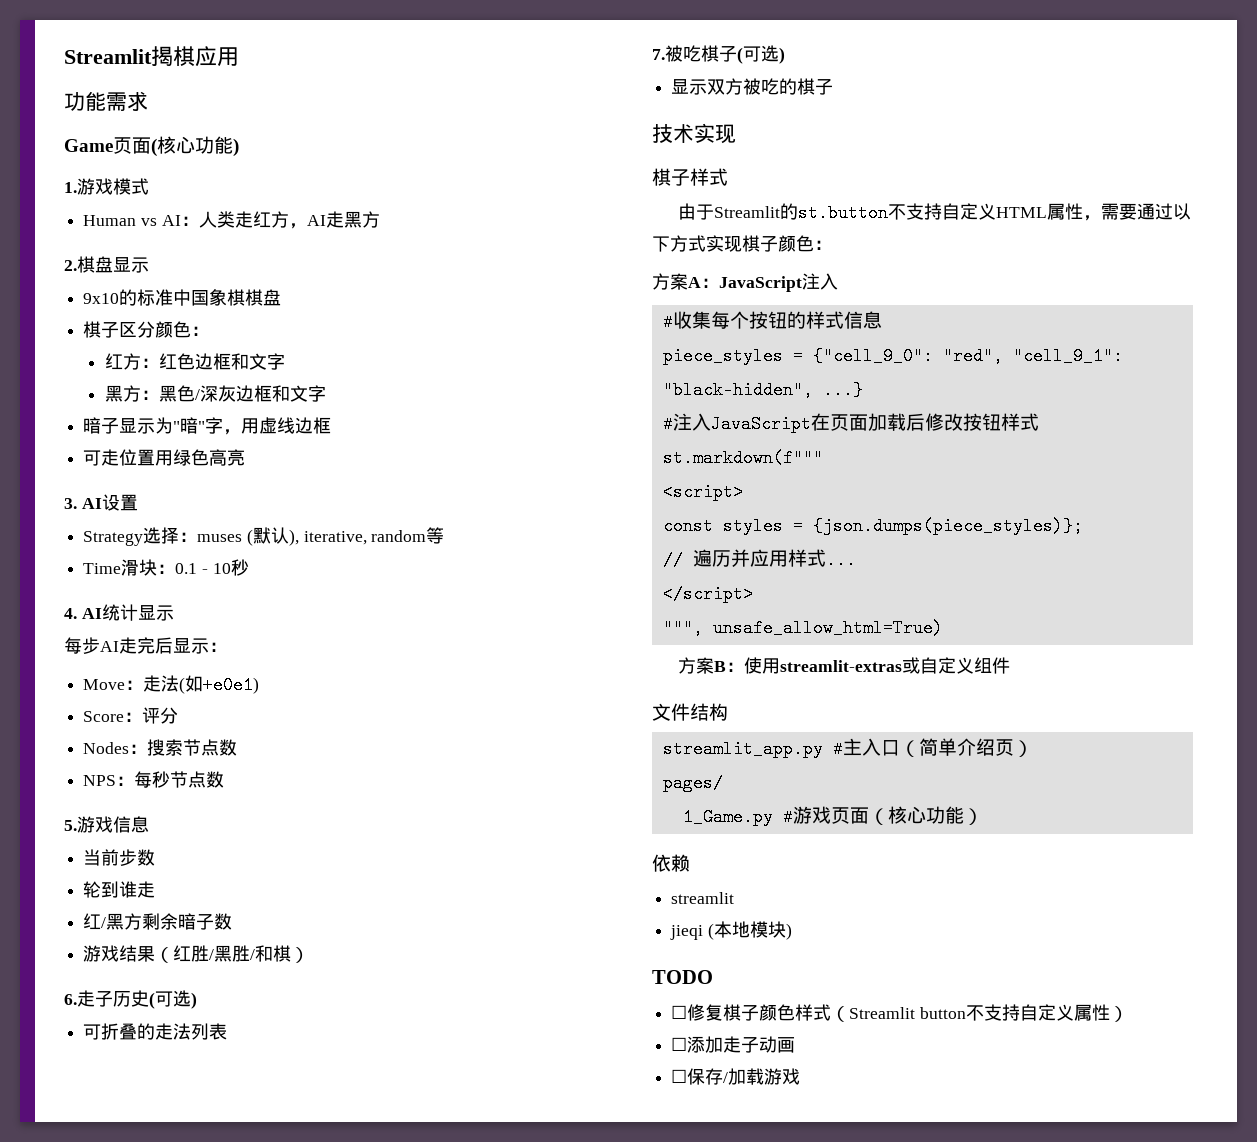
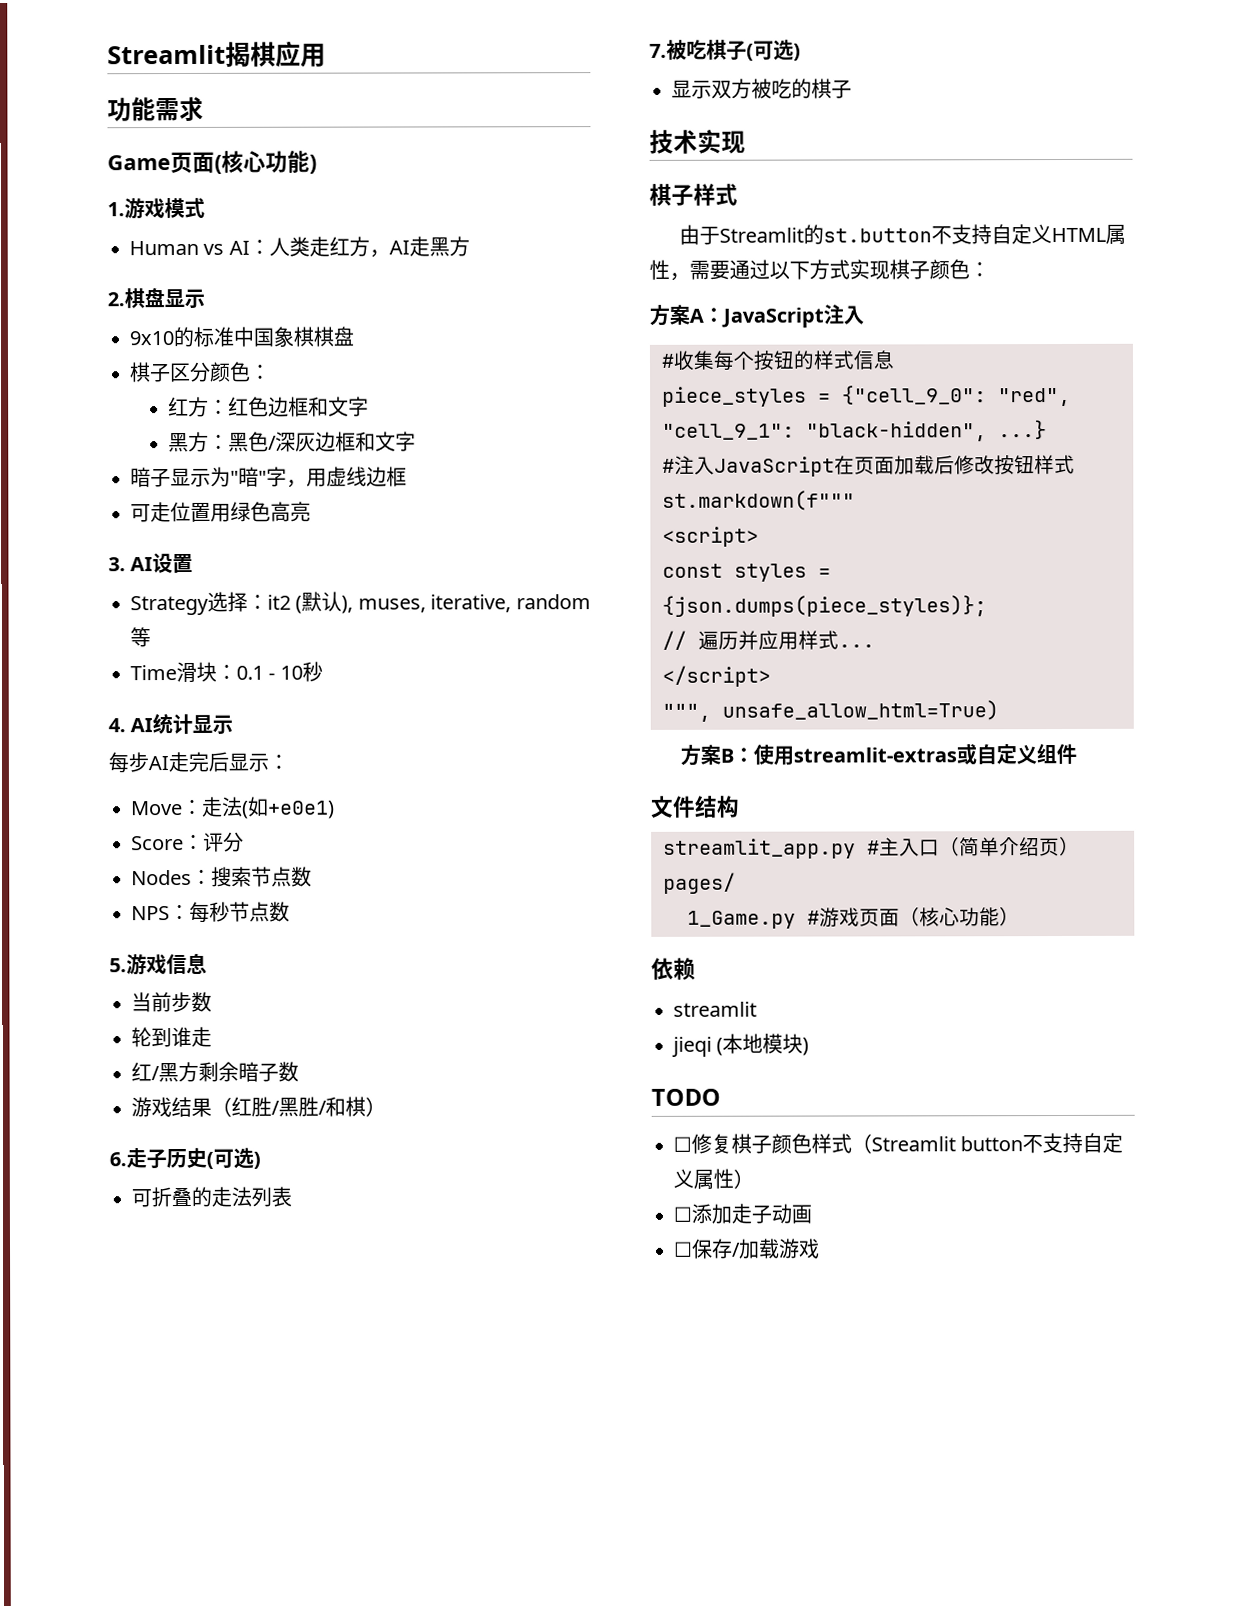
[197,534,243,542] muses -> [267,594,291,610] it2
(299, 537) none -> [357,598,426,613] muses,

